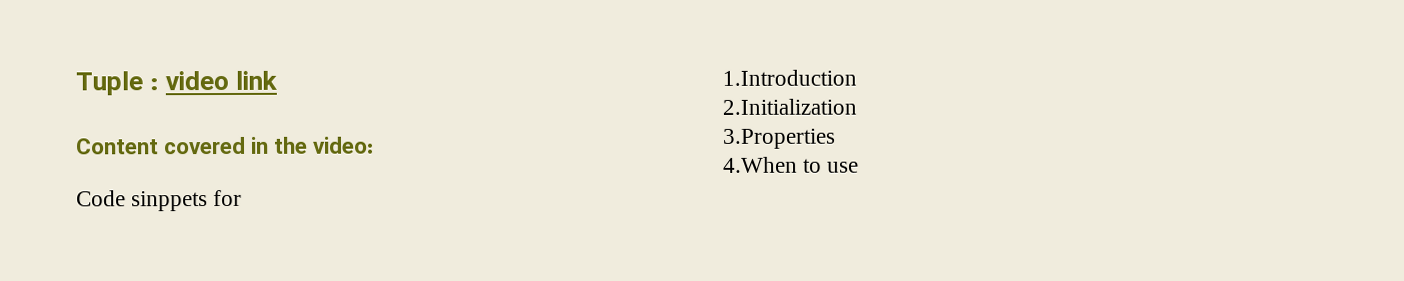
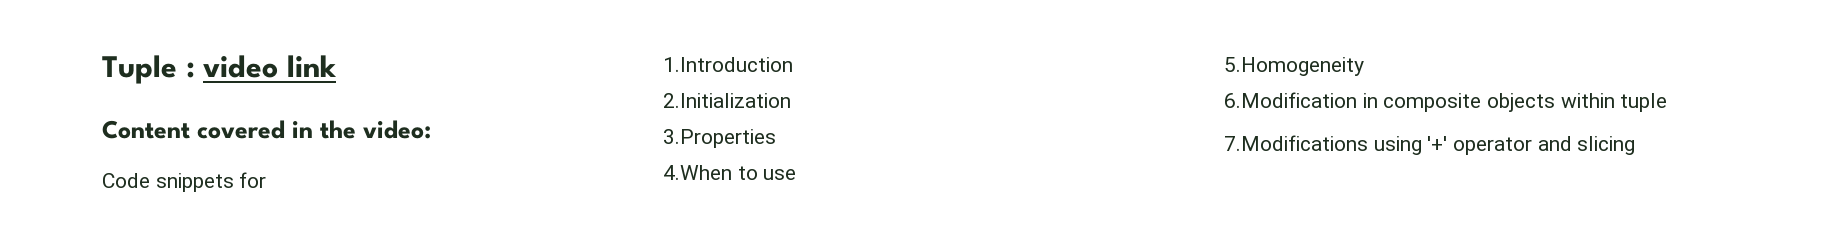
[131,191,209,212] sinppets -> [155,173,234,192] snippets
(860, 167) none -> [1224,57,1364,76] [1224,92,1668,112] [1224,135,1636,155] // 5.Homogeneity // 6.Modification in composite objects within tuple // 7.Modifications using '+' operator and slicing

